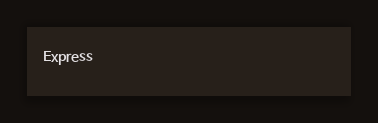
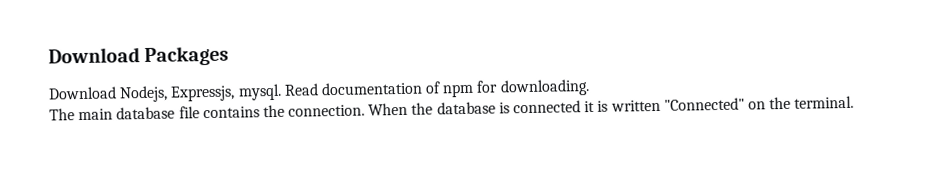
[43,51,93,65] Express -> [48,45,230,67] [48,79,590,103] [49,95,855,121] Download Packages // Download Nodejs, Expressjs, mysql. Read documentation of npm for downloading. // The main database file contains the connection. When the database is connected it is written "Connected" on the terminal.

